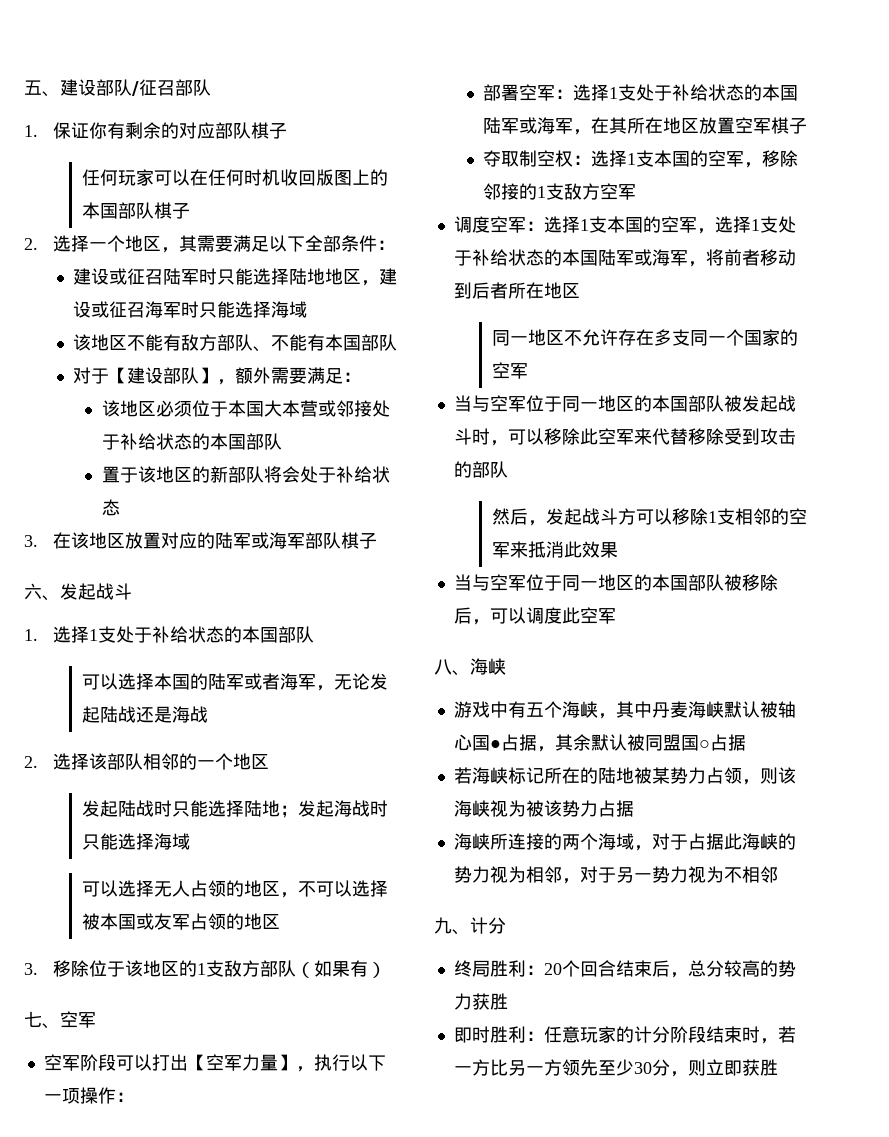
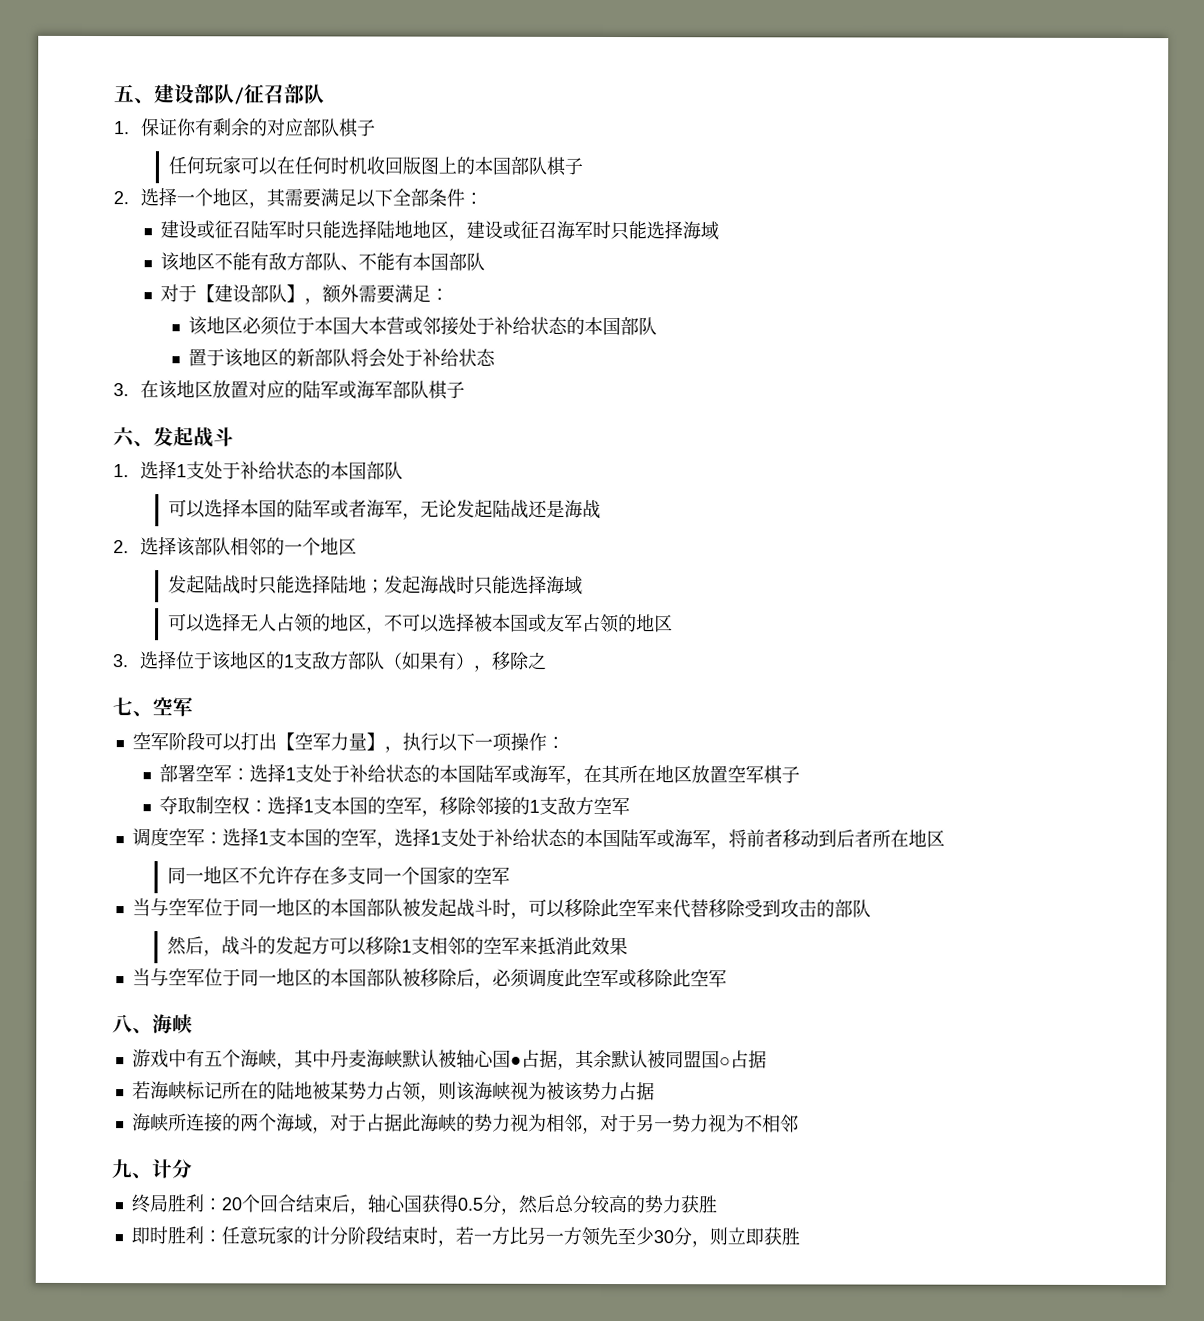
[52,960,89,977] 移除 -> [139,650,178,670] 选择
(386, 970) none -> [473,651,548,672] ，移除之
[545,508,618,525] 发起战斗 -> [220,936,312,956] 战斗的发起
[489,607,526,624] 可以 -> [491,968,530,988] 必须
(616, 616) none -> [617,969,727,988] 或移除此空军
(688, 975) none -> [366,1194,555,1215] 轴心国获得0.5分，然后

